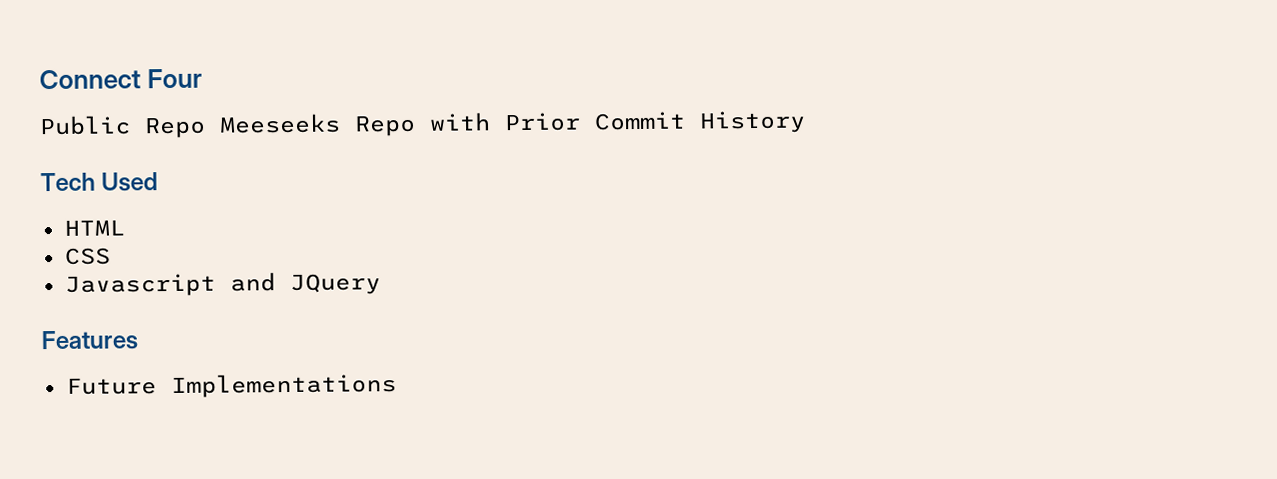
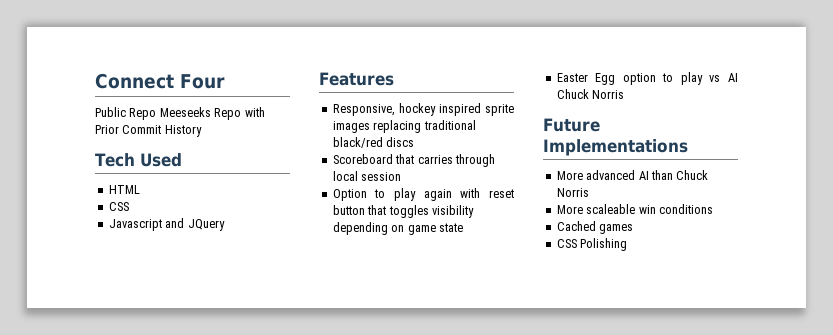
[65,373,397,399] Future Implementations -> [332,103,514,116] [332,120,476,133] [332,137,415,148] [332,154,495,167] [332,171,402,181] [332,188,514,201] [332,205,474,218] [332,222,463,235] [556,72,738,85] [556,89,625,99] [543,118,600,132] [543,139,688,156] [556,170,709,180] [556,188,589,197] [556,204,713,214] [556,221,634,234] [556,238,628,251] Responsive, hockey inspired sprite images replacing traditional black/red discs // Scoreboard that carries through local session // Option to play again with reset button that toggles visibility depending on game state // Easter Egg option to play vs AI Chuck Norris // Future Implementations // More advanced AI than Chuck Norris // More scaleable win conditions // Cached games // CSS Polishing

